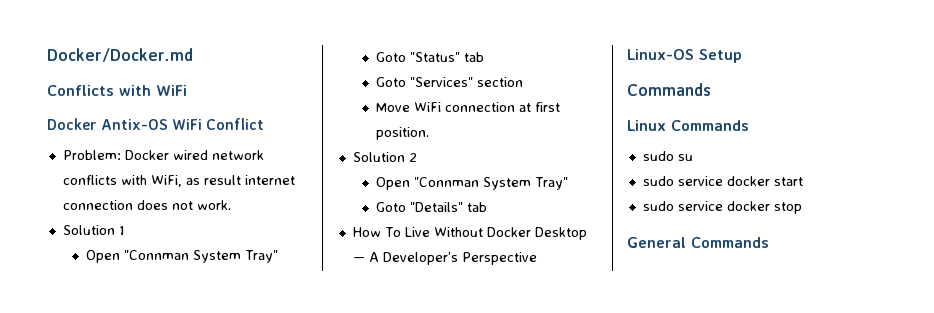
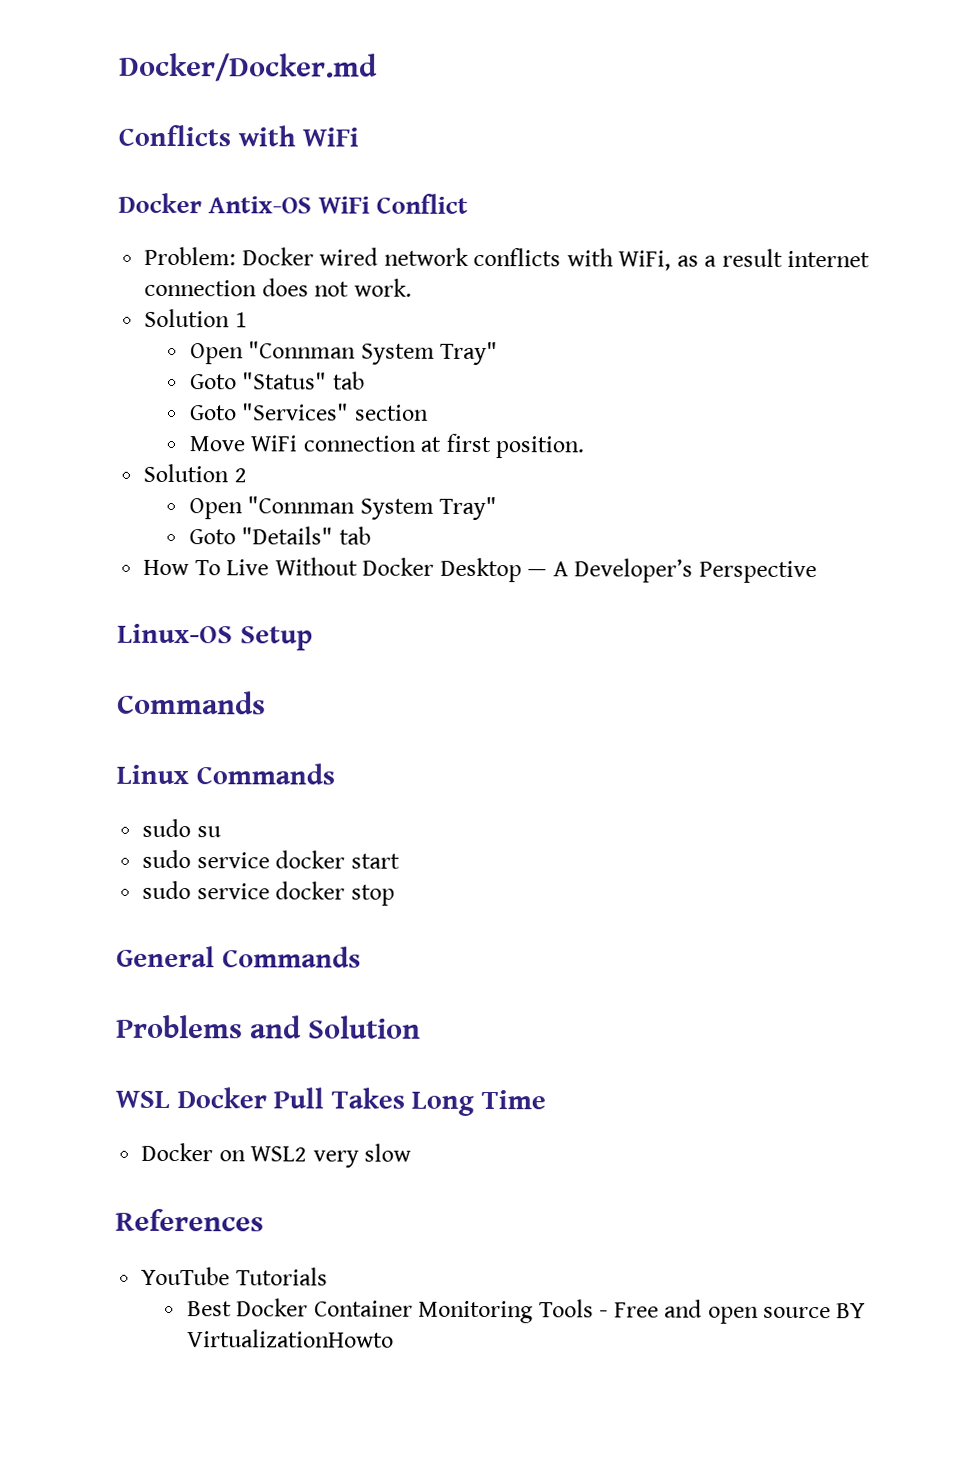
(200, 181) none -> [704,255,718,267] a
(769, 242) none -> [116,1014,422,1039] [115,1087,546,1116] [141,1142,412,1168] [115,1208,264,1232] [141,1266,328,1286] [186,1298,866,1324] [186,1329,394,1348] // Problems and Solution // WSL Docker Pull Takes Long Time // Docker on WSL2 very slow // References // YouTube Tutorials // Best Docker Container Monitoring Tools - Free and open source BY VirtualizationHowto

